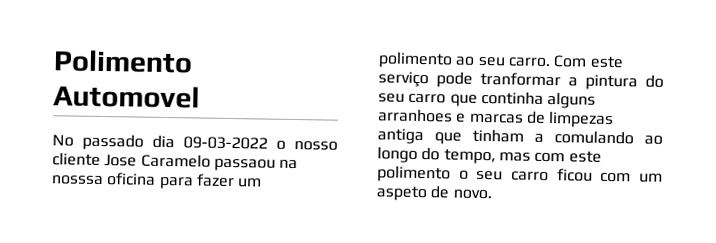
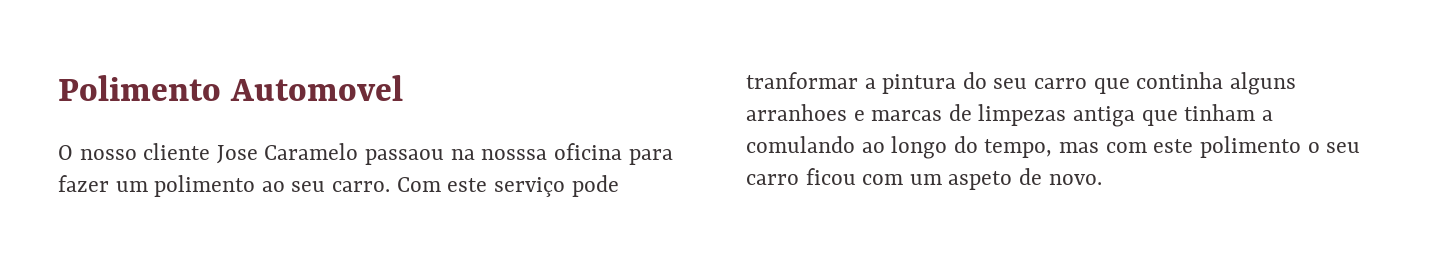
[52,133,286,151] No passado dia 09-03-2022 o -> [58,145,73,160] O

